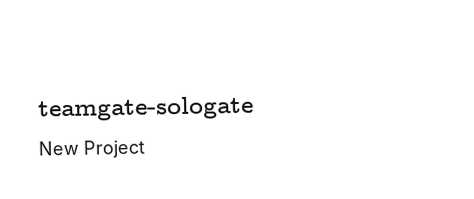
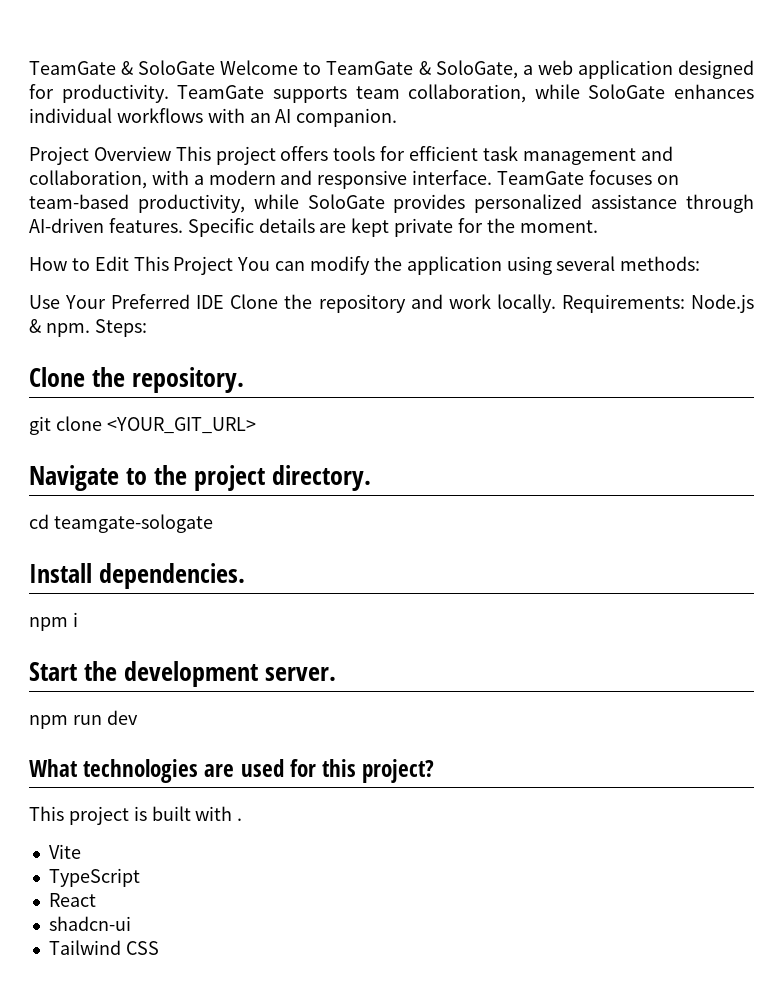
[37,95,254,122] [38,139,146,159] teamgate-sologate // New Project -> [29,60,754,79] [29,84,754,103] [29,108,398,127] [29,146,673,165] [29,170,679,189] [29,194,754,213] [29,218,598,237] [29,256,701,275] [29,294,754,313] [29,319,147,337] [29,367,245,393] [29,416,256,435] [29,465,372,491] [29,514,213,533] [29,563,246,589] [29,612,78,631] [29,661,337,687] [29,710,138,729] [29,759,435,783] [29,806,243,825] [48,844,81,859] [48,868,140,887] [48,893,96,907] [48,916,131,931] [48,940,159,955] TeamGate & SoloGate Welcome to TeamGate & SoloGate, a web application designed for productivity. TeamGate supports team collaboration, while SoloGate enhances individual workflows with an AI companion. // Project Overview This project offers tools for efficient task management and collaboration, with a modern and responsive interface. TeamGate focuses on team-based productivity, while SoloGate provides personalized assistance through AI-driven features. Specific details are kept private for the moment. // How to Edit This Project You can modify the application using several methods: // Use Your Preferred IDE Clone the repository and work locally. Requirements: Node.js & npm. Steps: // Clone the repository. // git clone <YOUR_GIT_URL> // Navigate to the project directory. // cd teamgate-sologate // Install dependencies. // npm i // Start the development server. // npm run dev // What technologies are used for this project? // This project is built with . // Vite // TypeScript // React // shadcn-ui // Tailwind CSS

